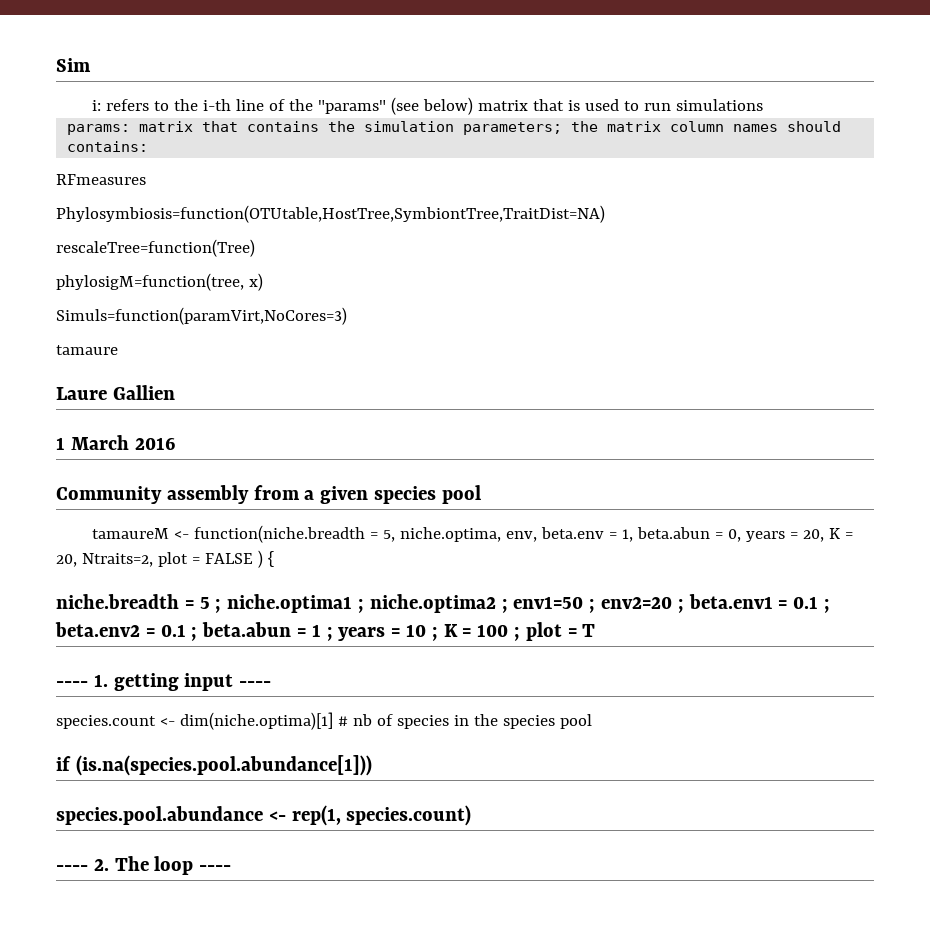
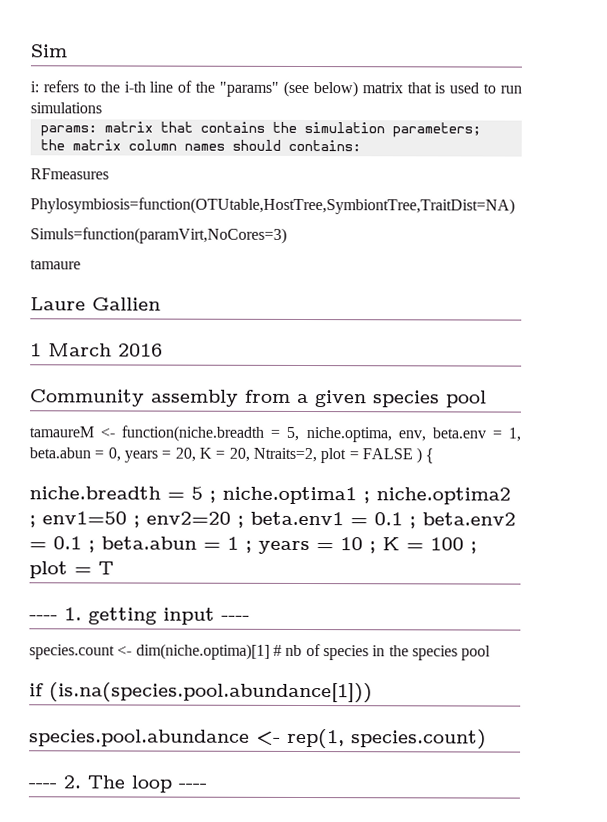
[56,239,255,257] [56,273,263,291] // rescaleTree=function(Tree) // phylosigM=function(tree, x) -> (515, 206) none

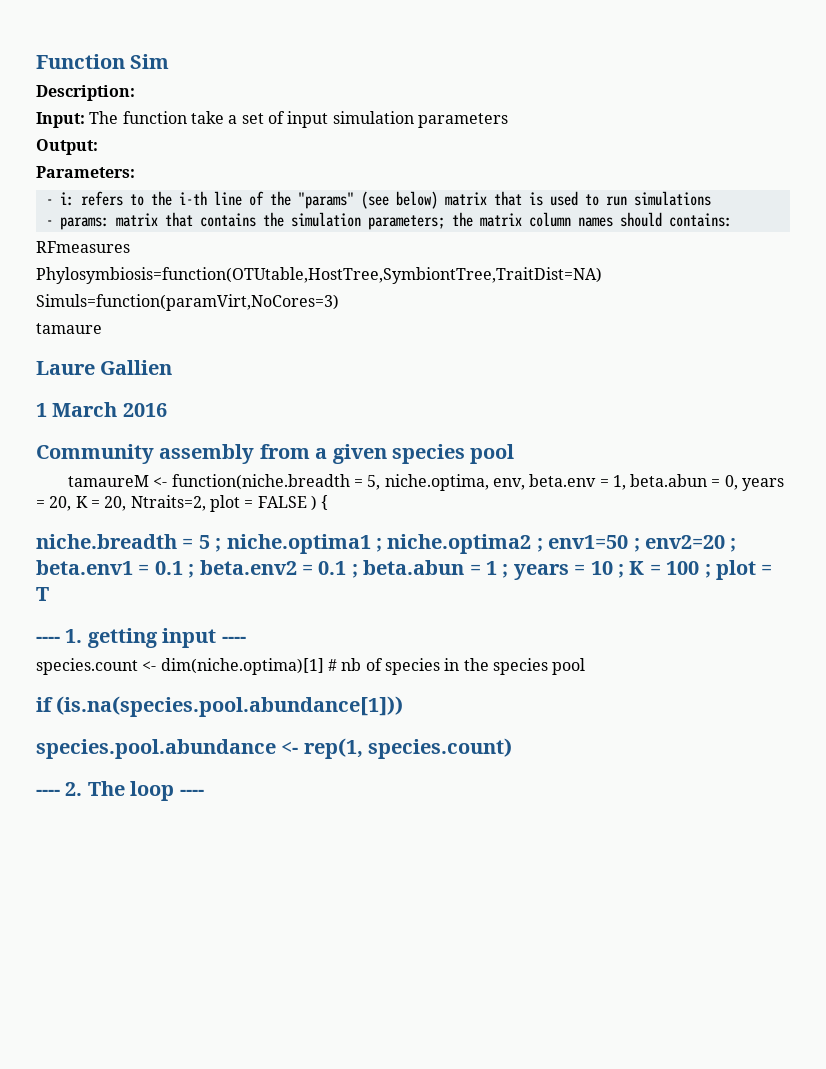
(30, 51) none -> [36,54,125,69] Function
(68, 51) none -> [36,85,135,101] [36,111,508,128] [36,139,98,155] [36,166,135,178] [45,199,53,205] Description: // Input: The function take a set of input simulation parameters // Output: // Parameters: // -
(102, 108) none -> [45,220,53,226] -

